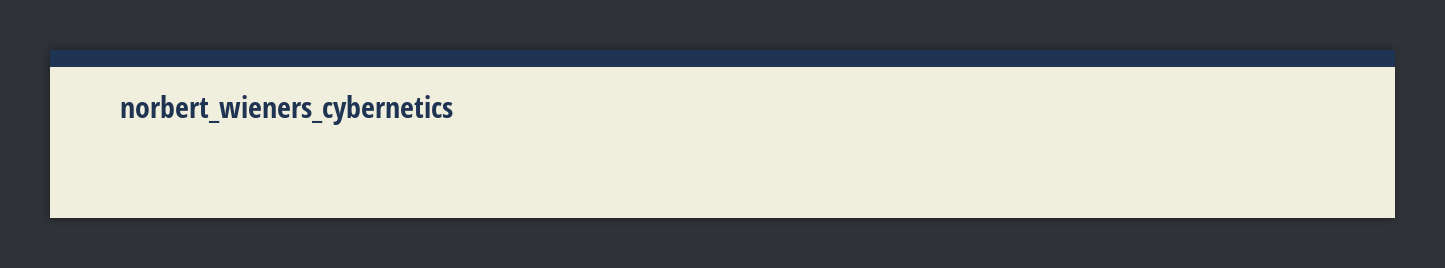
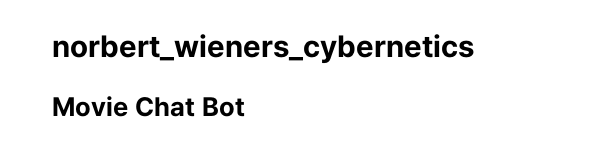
(453, 110) none -> [52,96,246,117] // Movie Chat Bot

